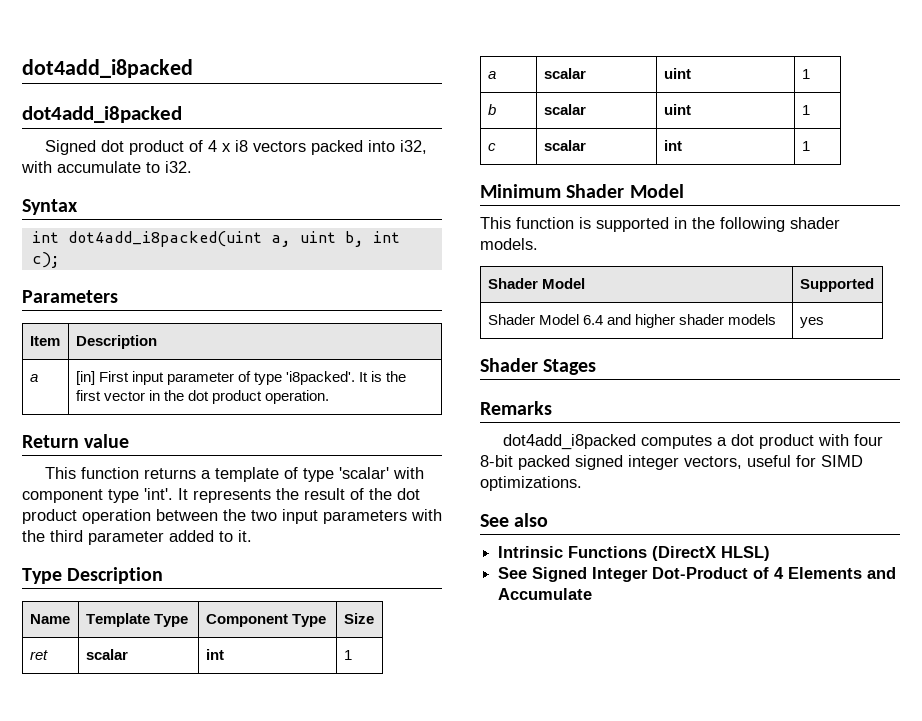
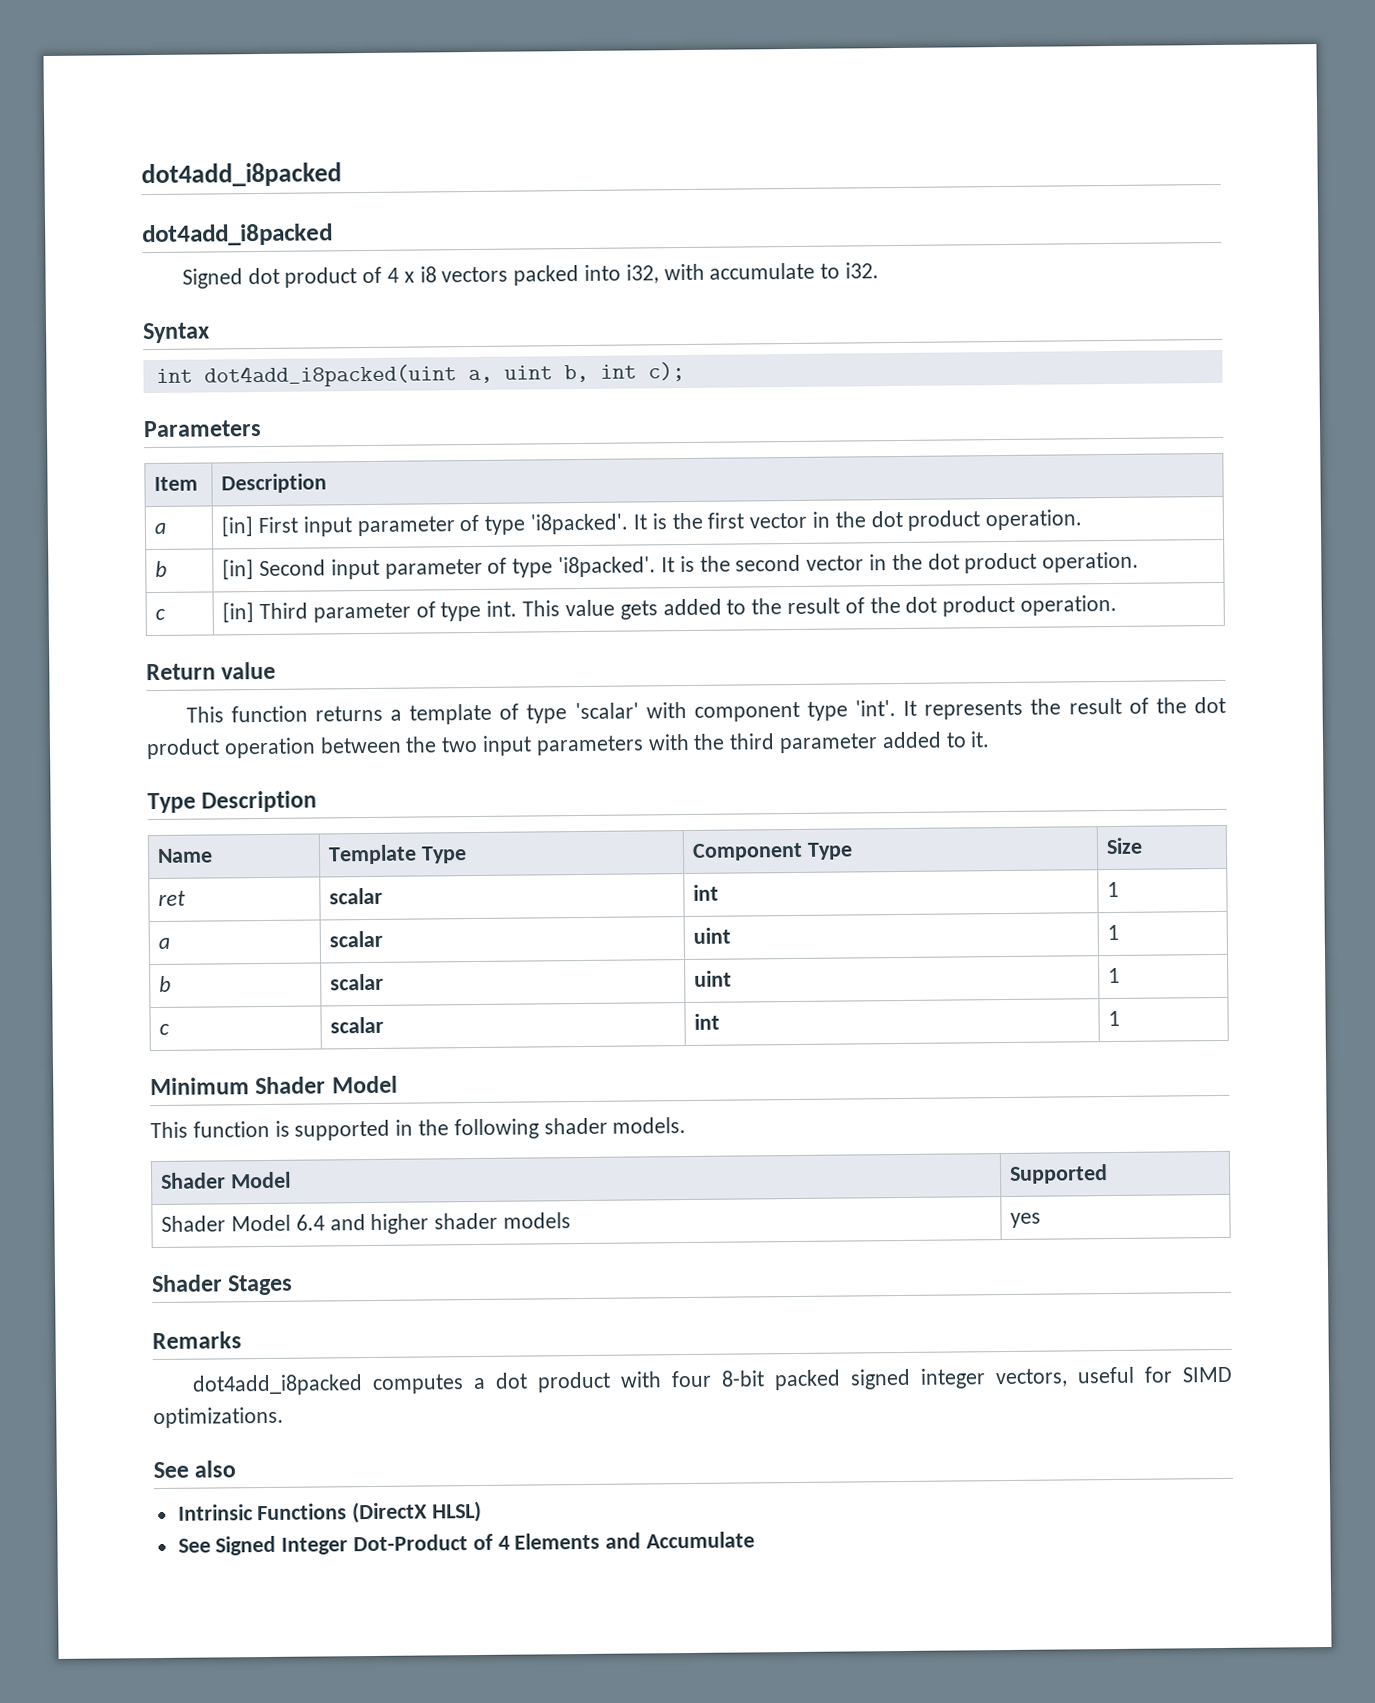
(330, 397) none -> [155,560,168,578] [222,551,1140,580] [155,608,167,621] [222,594,1117,623] // b | [in] Second input parameter of type 'i8packed'. It is the second vector in the dot product operation. // c | [in] Third parameter of type int. This value gets added to the result of the dot product operation.

